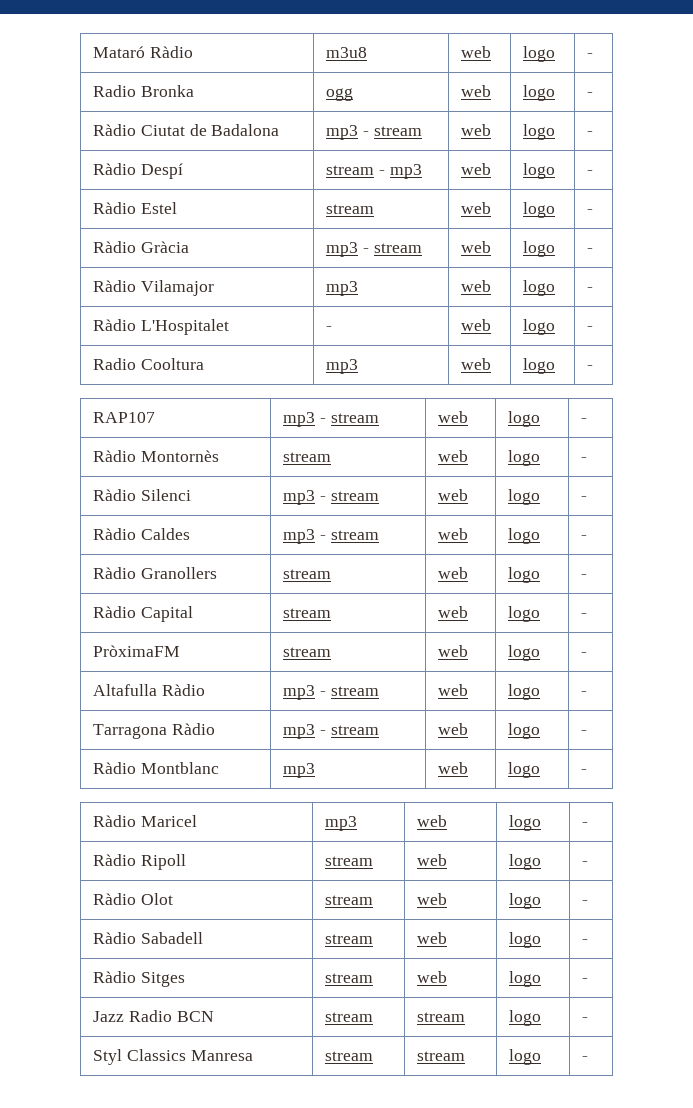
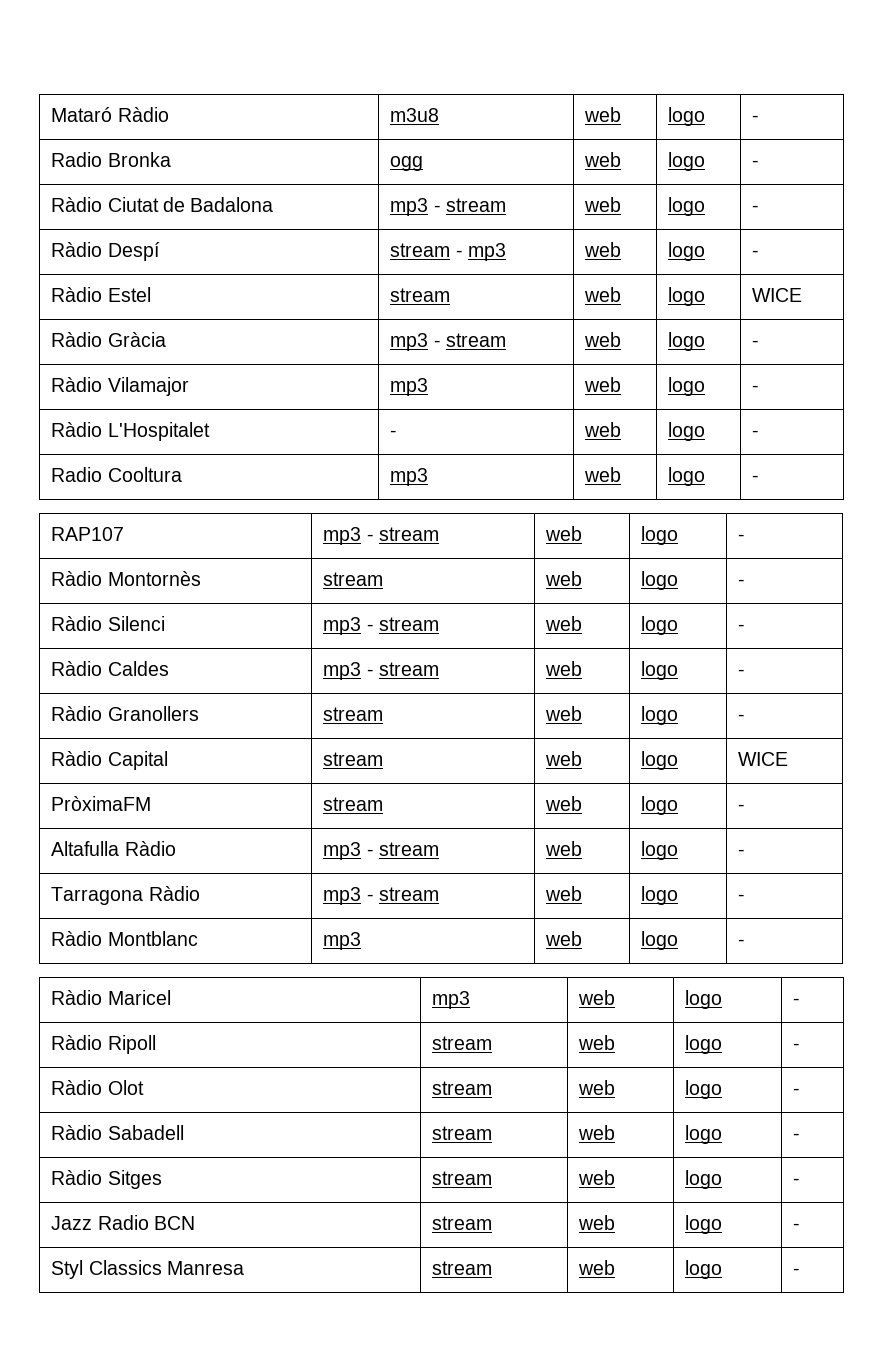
[587,209,594,214] - -> [752,288,803,302] WICE
[581,613,588,618] - -> [738,752,789,766] WICE
[417,1012,466,1022] stream -> [578,1215,616,1230] web
[417,1051,466,1061] stream -> [578,1260,616,1275] web

